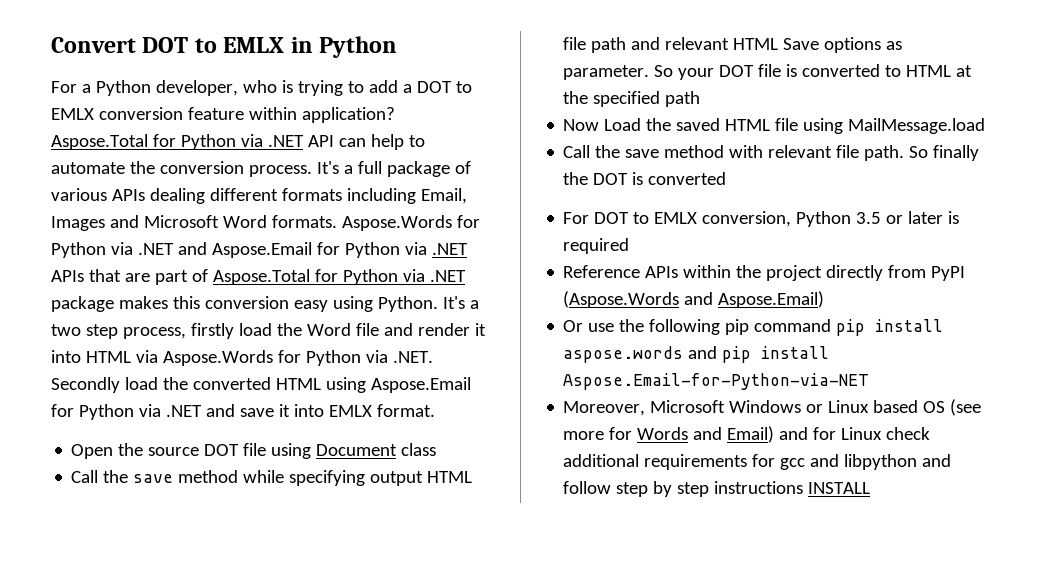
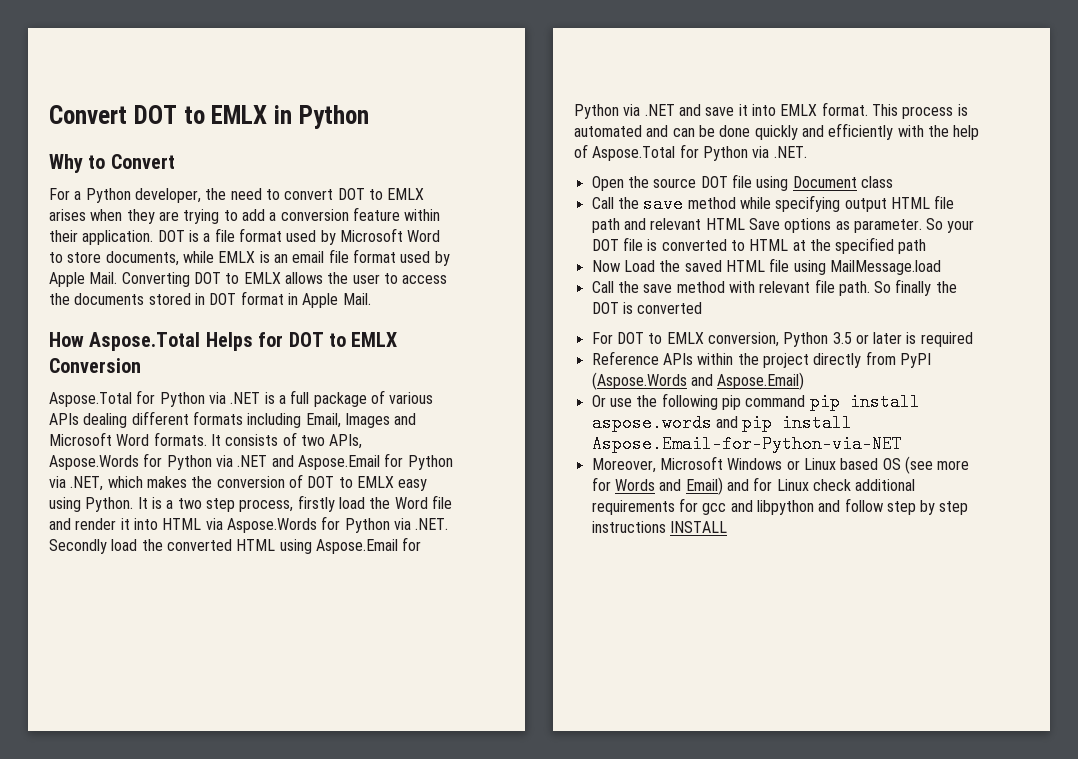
(398, 47) none -> [49,154,175,173] // Why to Convert
[242,80,472,96] [51,107,395,123] [51,134,425,150] [51,161,339,177] who is trying to add a DOT to EMLX conversion feature within application? Aspose.Total for Python via .NET API can help to automate the conversion process. It's -> [205,188,425,200] [49,207,441,224] [49,228,441,245] [49,249,450,266] [49,272,448,287] [49,291,371,308] [49,332,398,351] [49,358,141,373] [49,390,275,407] the need to convert DOT to EMLX arises when they are trying to add a conversion feature within their application. DOT is a file format used by Microsoft Word to store documents, while EMLX is an email file format used by Apple Mail. Converting DOT to EMLX allows the user to access the documents stored in DOT format in Apple Mail. // How Aspose.Total Helps for DOT to EMLX Conversion // Aspose.Total for Python via .NET is
(337, 221) none -> [210,432,363,449] It consists of two APIs,
[431,243,468,255] [51,269,466,285] [51,296,289,312] .NET APIs that are part of Aspose.Total for Python via .NET package makes this conversion -> [70,474,394,491] .NET, which makes the conversion of DOT to EMLX
[442,296,465,309] It's -> [137,497,162,509] It is
(435, 410) none -> [871,104,968,119] [574,123,980,140] [574,144,807,161] This process is automated and can be done quickly and efficiently with the help of Aspose.Total for Python via .NET.

